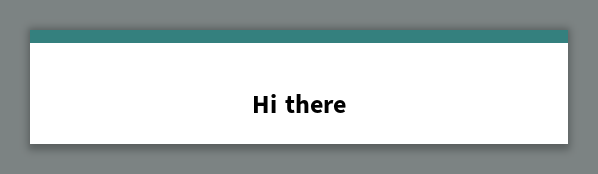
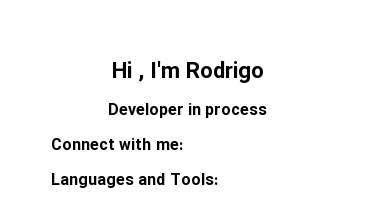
[284,94,346,113] there -> [137,61,264,83] [107,103,268,118] [51,138,183,150] [51,173,218,188] , I'm Rodrigo // Developer in process // Connect with me: // Languages and Tools:

